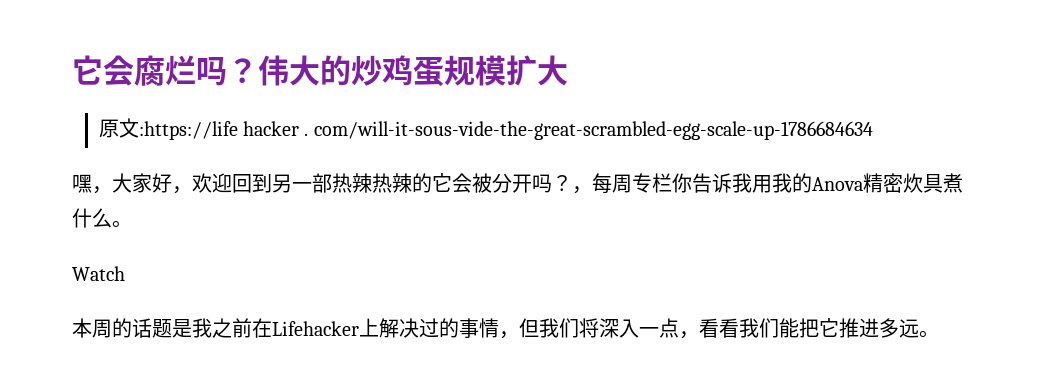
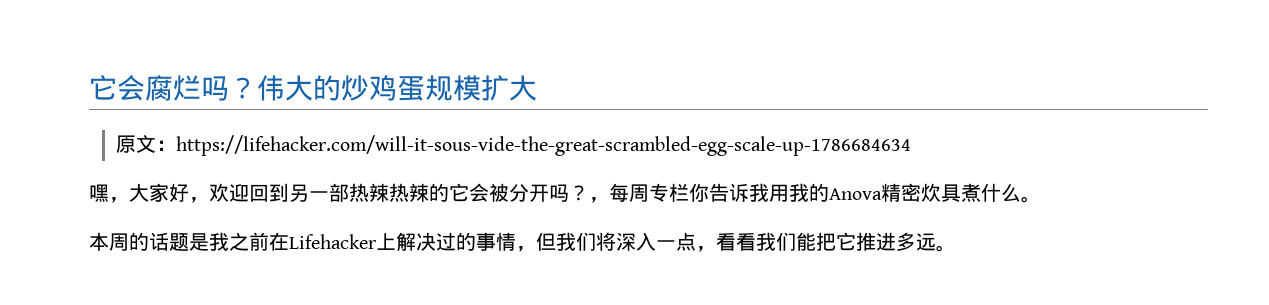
[138,121,873,140] :https://life hacker . com/will-it-sous-vide-the-great-scrambled-egg-scale-up-1786684634 -> [156,135,912,156] ：https://lifehacker.com/will-it-sous-vide-the-great-scrambled-egg-scale-up-1786684634
[72,266,125,281] // Watch -> (1041, 199) none

